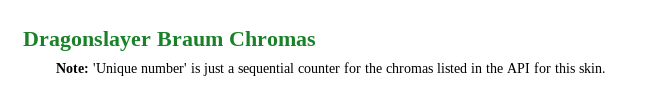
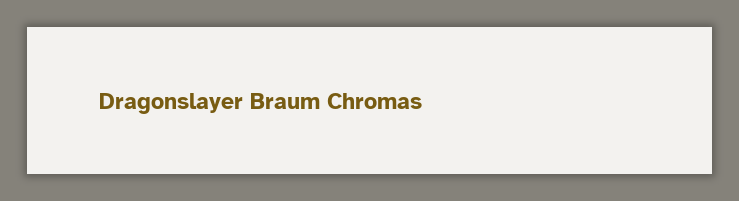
[55,62,606,76] // Note: 'Unique number' is just a sequential counter for the chromas listed in the API for this skin. -> (422, 101) none

